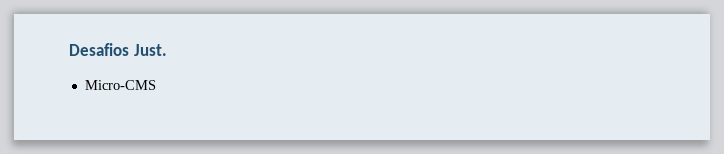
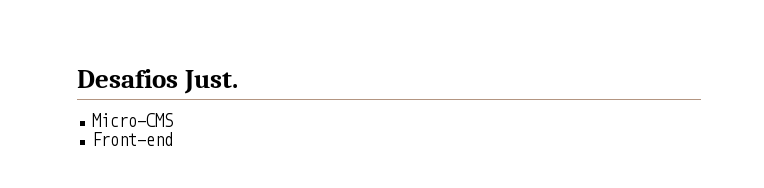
(156, 85) none -> [92,132,174,146] // Front-end

